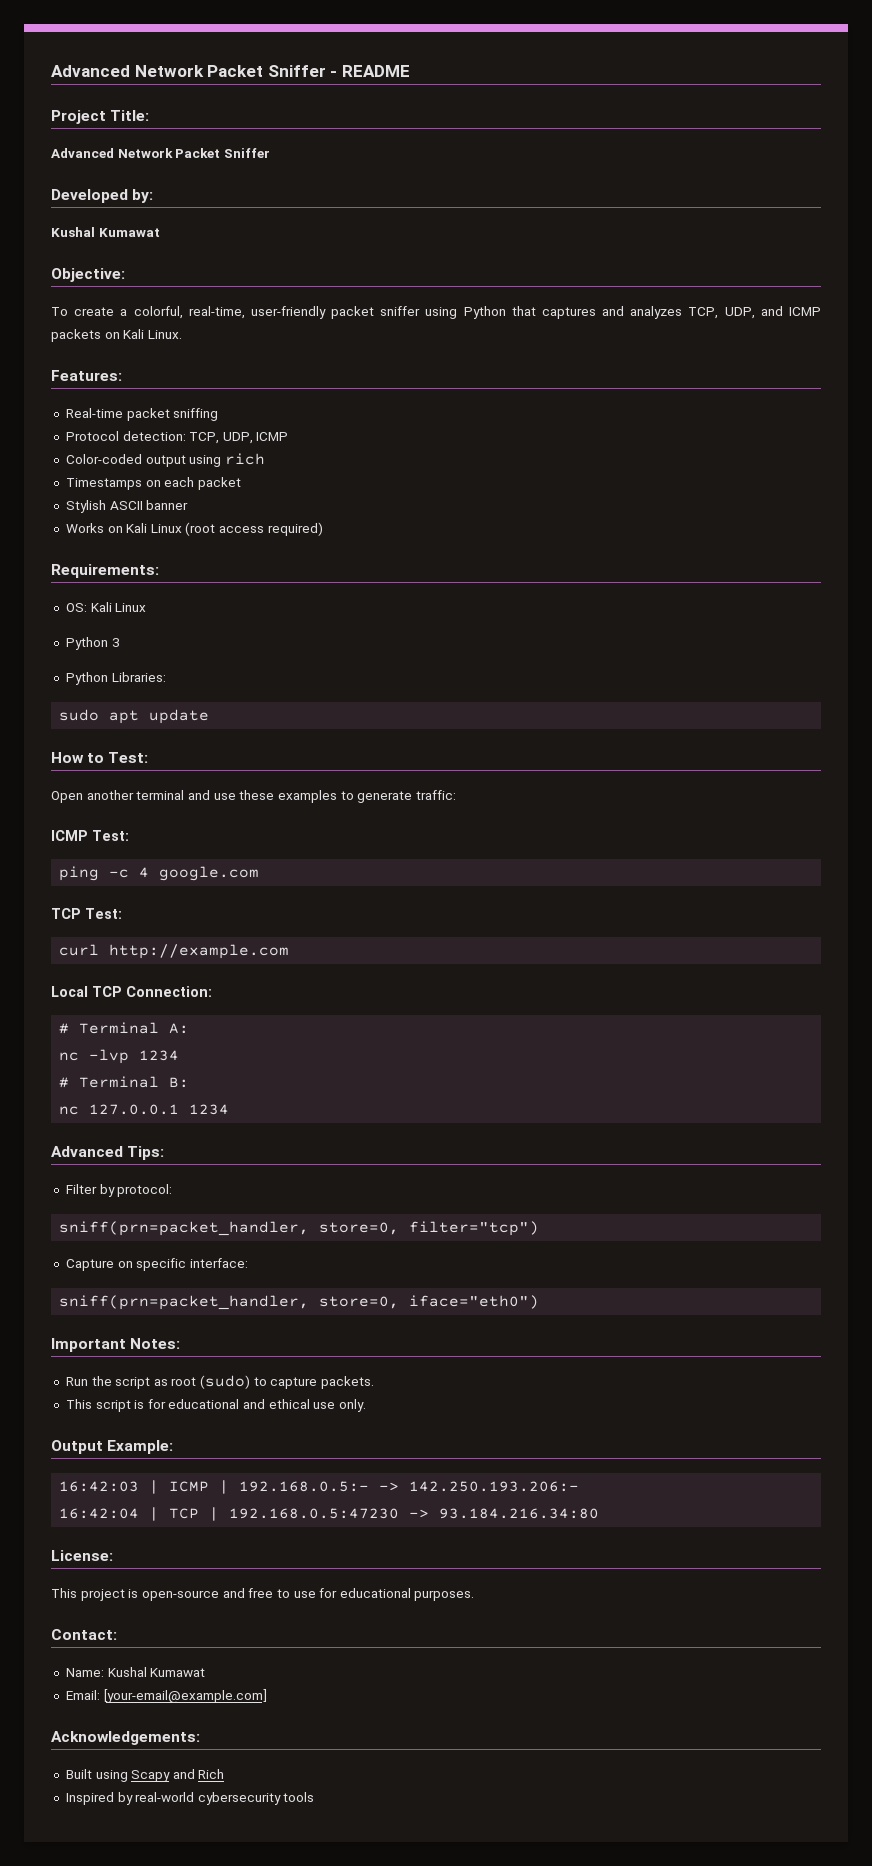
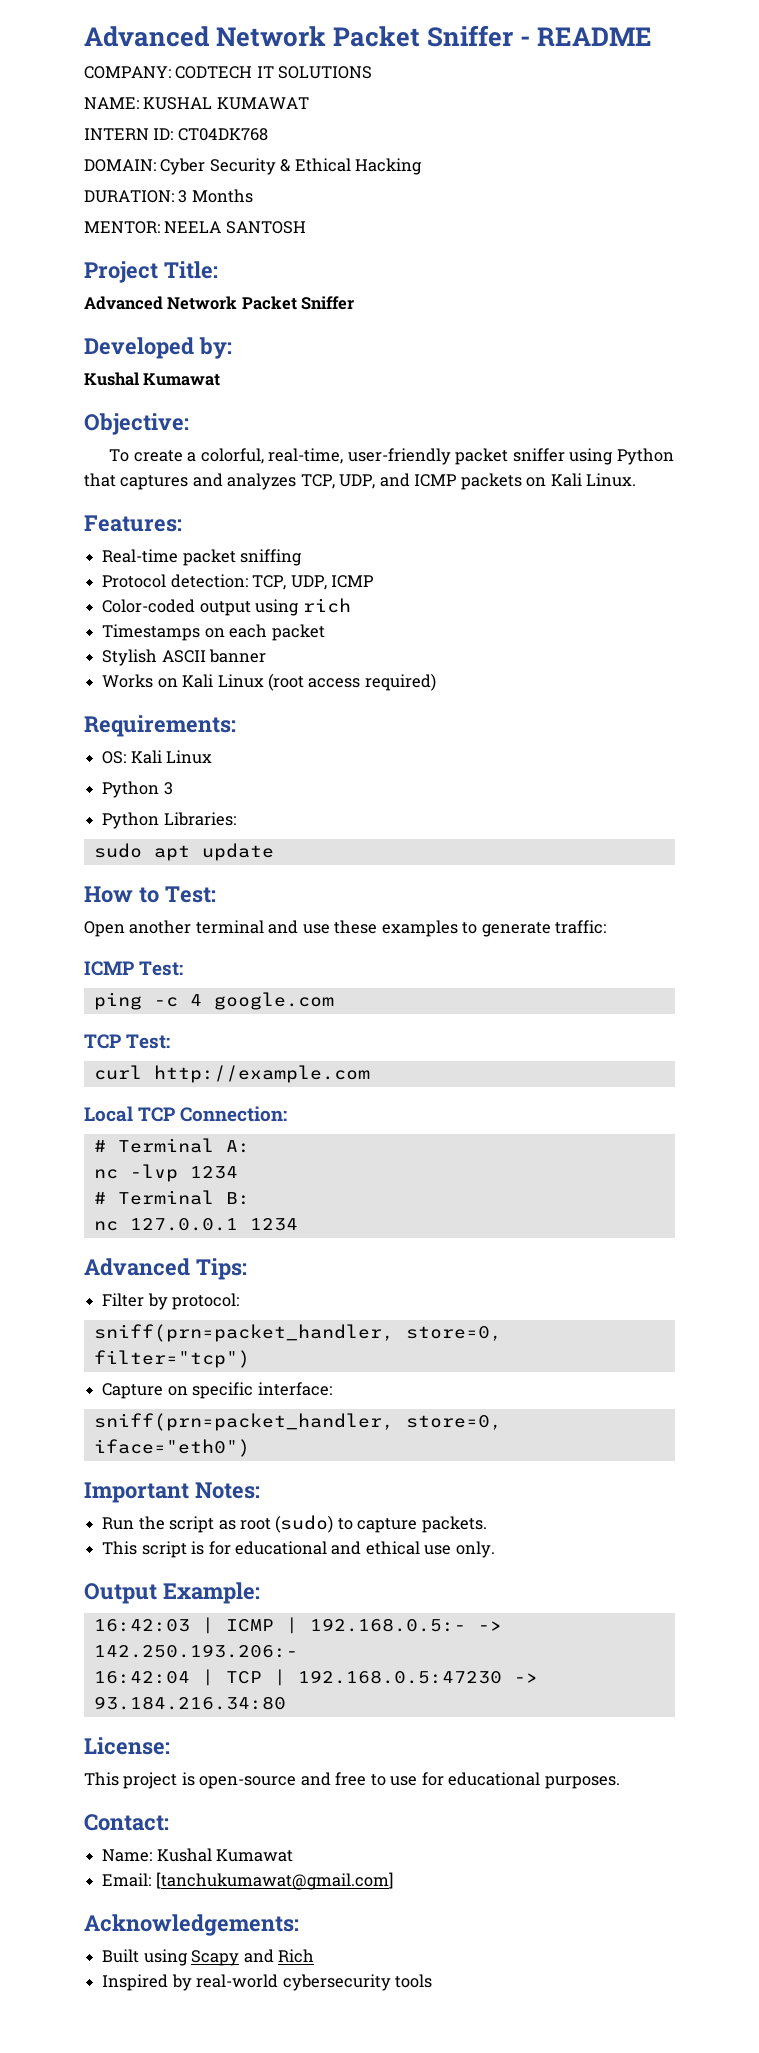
(410, 71) none -> [84,66,373,79] [84,97,309,110] [84,128,268,141] [84,158,423,175] [84,189,253,203] [84,221,306,234] // COMPANY: CODTECH IT SOLUTIONS // NAME: KUSHAL KUMAWAT // INTERN ID: CT04DK768 // DOMAIN: Cyber Security & Ethical Hacking // DURATION: 3 Months // MENTOR: NEELA SANTOSH
[103,1689,267,1703] [your-email@example.com] -> [155,1872,393,1890] [tanchukumawat@gmail.com]

